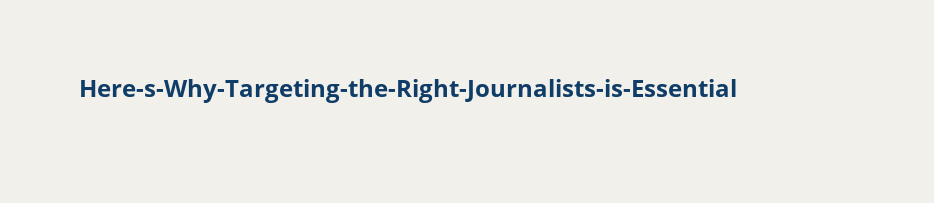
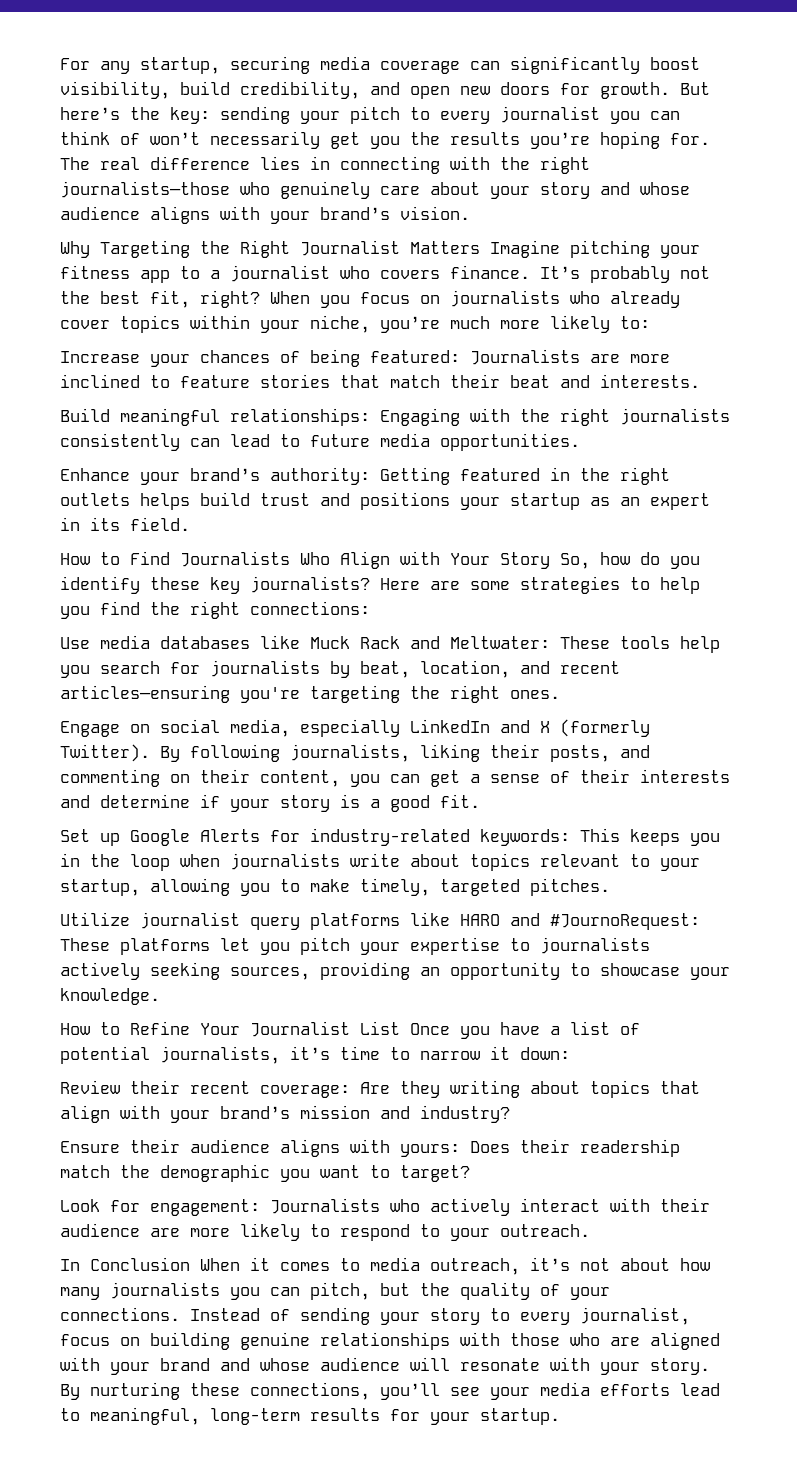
[79,79,737,103] Here-s-Why-Targeting-the-Right-Journalists-is-Essential -> [60,56,700,74] [60,81,710,99] [60,106,680,124] [60,131,710,149] [60,156,590,174] [60,181,690,199] [60,206,470,224] [60,240,700,258] [60,265,710,283] [60,290,680,308] [60,315,650,333] [60,349,670,367] [60,374,700,388] [60,408,730,426] [60,433,580,451] [60,467,670,485] [60,492,710,510] [60,517,190,531] [60,551,700,569] [60,576,700,594] [60,601,370,619] [60,635,720,653] [60,660,620,678] [60,685,560,703] [60,719,650,737] [60,744,650,762] [60,769,730,787] [60,794,480,812] [60,828,720,846] [60,853,700,871] [60,878,610,896] [60,912,700,930] [60,937,650,955] [60,962,730,980] [60,988,160,1005] [60,1021,640,1039] [60,1046,570,1064] [60,1080,700,1098] [60,1105,510,1123] [60,1139,680,1157] [60,1164,470,1182] [60,1198,710,1216] [60,1223,590,1241] [60,1257,710,1275] [60,1282,610,1300] [60,1307,690,1325] [60,1332,720,1350] [60,1357,710,1375] [60,1382,720,1400] [60,1407,560,1425] For any startup, securing media coverage can significantly boost visibility, build credibility, and open new doors for growth. But here’s the key: sending your pitch to every journalist you can think of won’t necessarily get you the results you’re hoping for. The real difference lies in connecting with the right journalists—those who genuinely care about your story and whose audience aligns with your brand’s vision. // Why Targeting the Right Journalist Matters Imagine pitching your fitness app to a journalist who covers finance. It’s probably not the best fit, right? When you focus on journalists who already cover topics within your niche, you’re much more likely to: // Increase your chances of being featured: Journalists are more inclined to feature stories that match their beat and interests. // Build meaningful relationships: Engaging with the right journalists consistently can lead to future media opportunities. // Enhance your brand’s authority: Getting featured in the right outlets helps build trust and positions your startup as an expert in its field. // How to Find Journalists Who Align with Your Story So, how do you identify these key journalists? Here are some strategies to help you find the right connections: // Use media databases like Muck Rack and Meltwater: These tools help you search for journalists by beat, location, and recent articles—ensuring you're targeting the right ones. // Engage on social media, especially LinkedIn and X (formerly Twitter). By following journalists, liking their posts, and commenting on their content, you can get a sense of their interests and determine if your story is a good fit. // Set up Google Alerts for industry-related keywords: This keeps you in the loop when journalists write about topics relevant to your startup, allowing you to make timely, targeted pitches. // Utilize journalist query platforms like HARO and #JournoRequest: These platforms let you pitch your expertise to journalists actively seeking sources, providing an opportunity to showcase your knowledge. // How to Refine Your Journalist List Once you have a list of potential journalists, it’s time to narrow it down: // Review their recent coverage: Are they writing about topics that align with your brand’s mission and industry? // Ensure their audience aligns with yours: Does their readership match the demographic you want to target? // Look for engagement: Journalists who actively interact with their audience are more likely to respond to your outreach. // In Conclusion When it comes to media outreach, it’s not about how many journalists you can pitch, but the quality of your connections. Instead of sending your story to every journalist, focus on building genuine relationships with those who are aligned with your brand and whose audience will resonate with your story. By nurturing these connections, you’ll see your media efforts lead to meaningful, long-term results for your startup.

